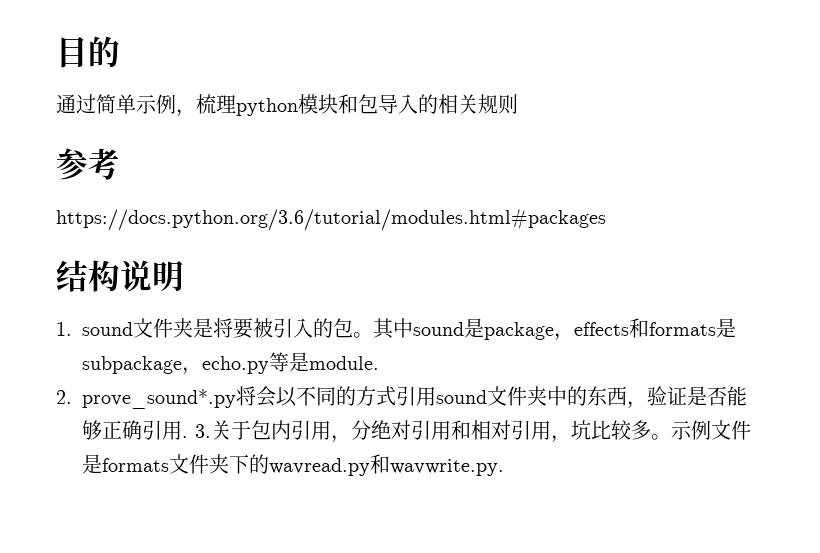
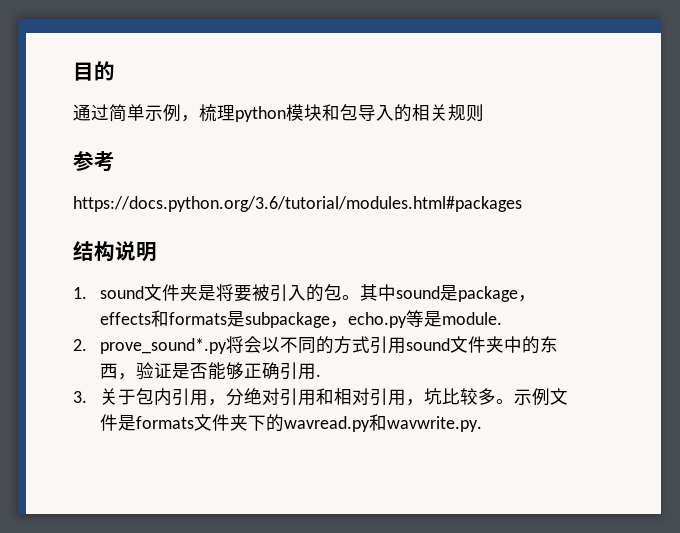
(188, 437) none -> (321, 375) //

